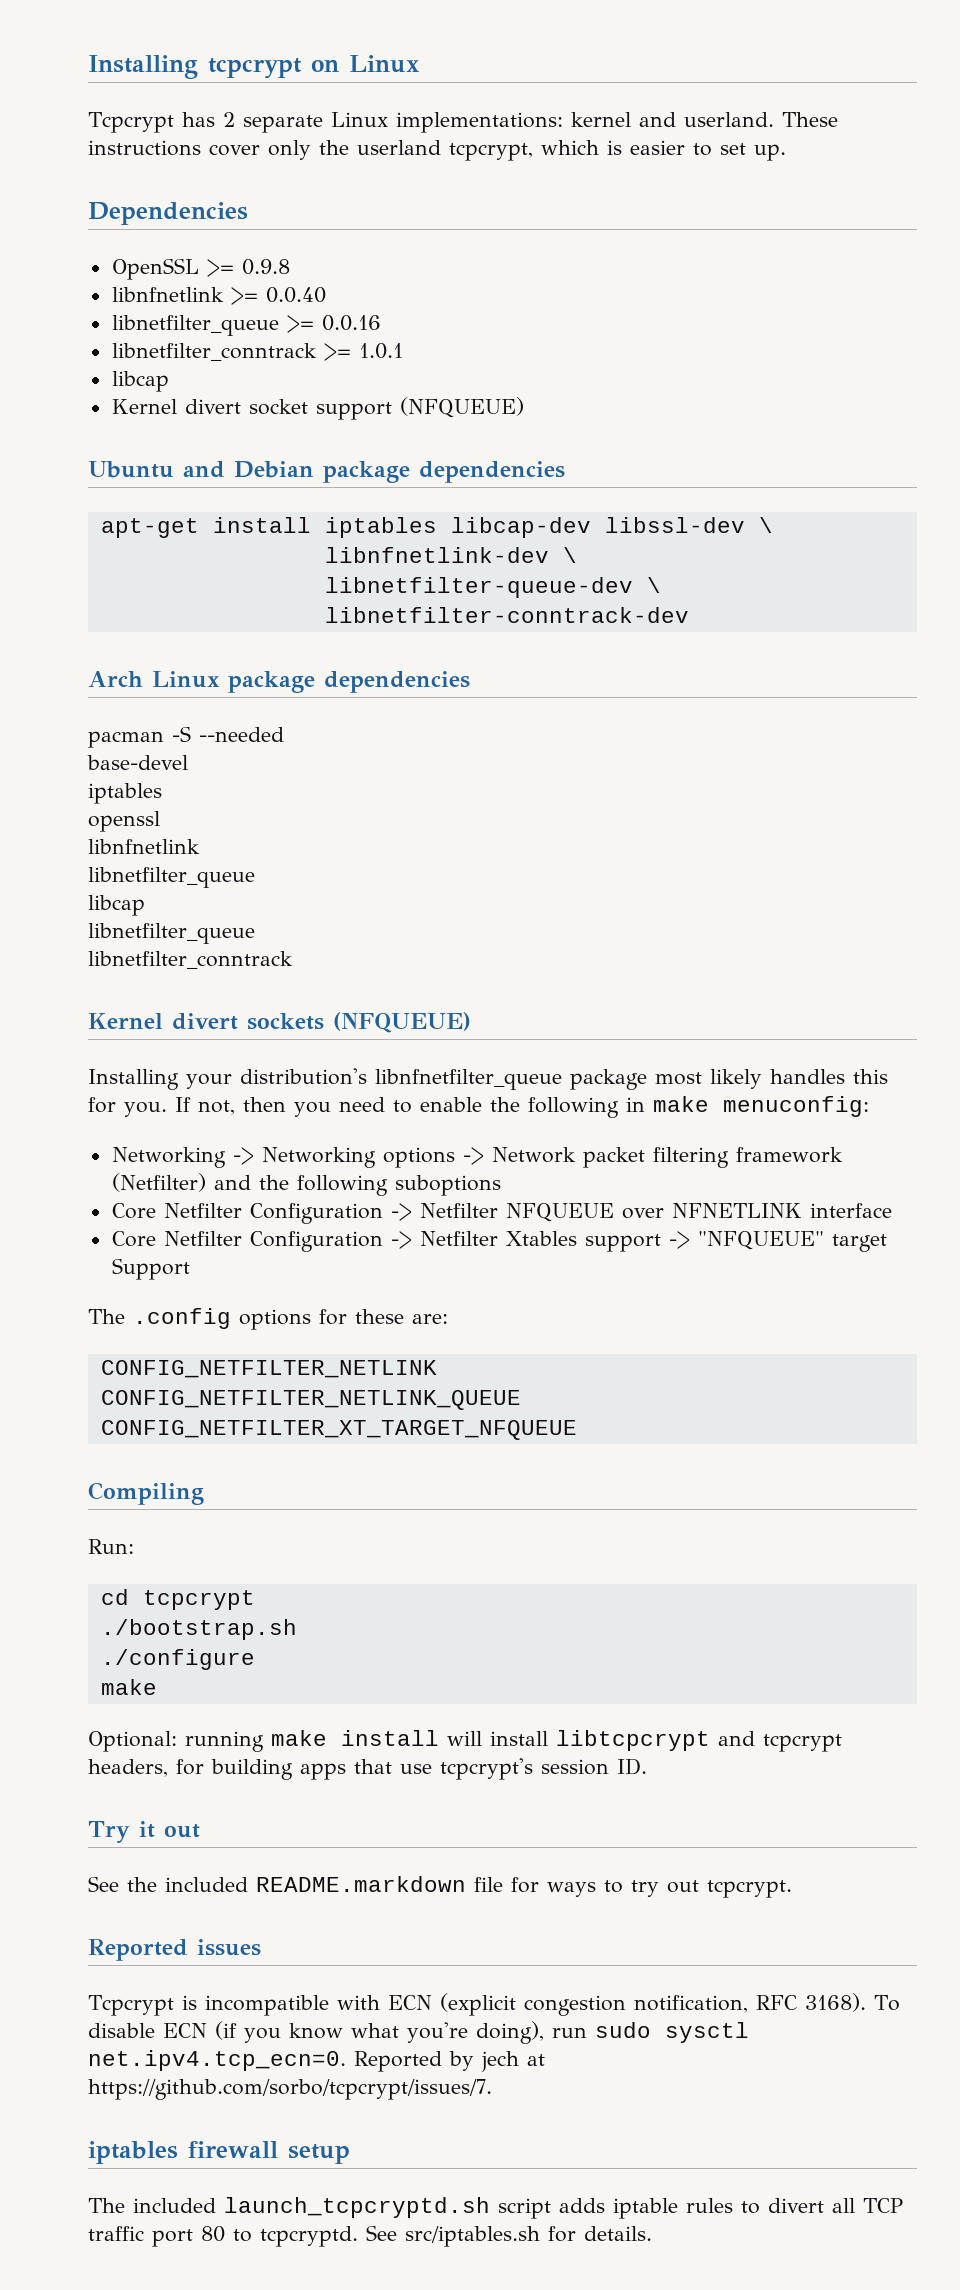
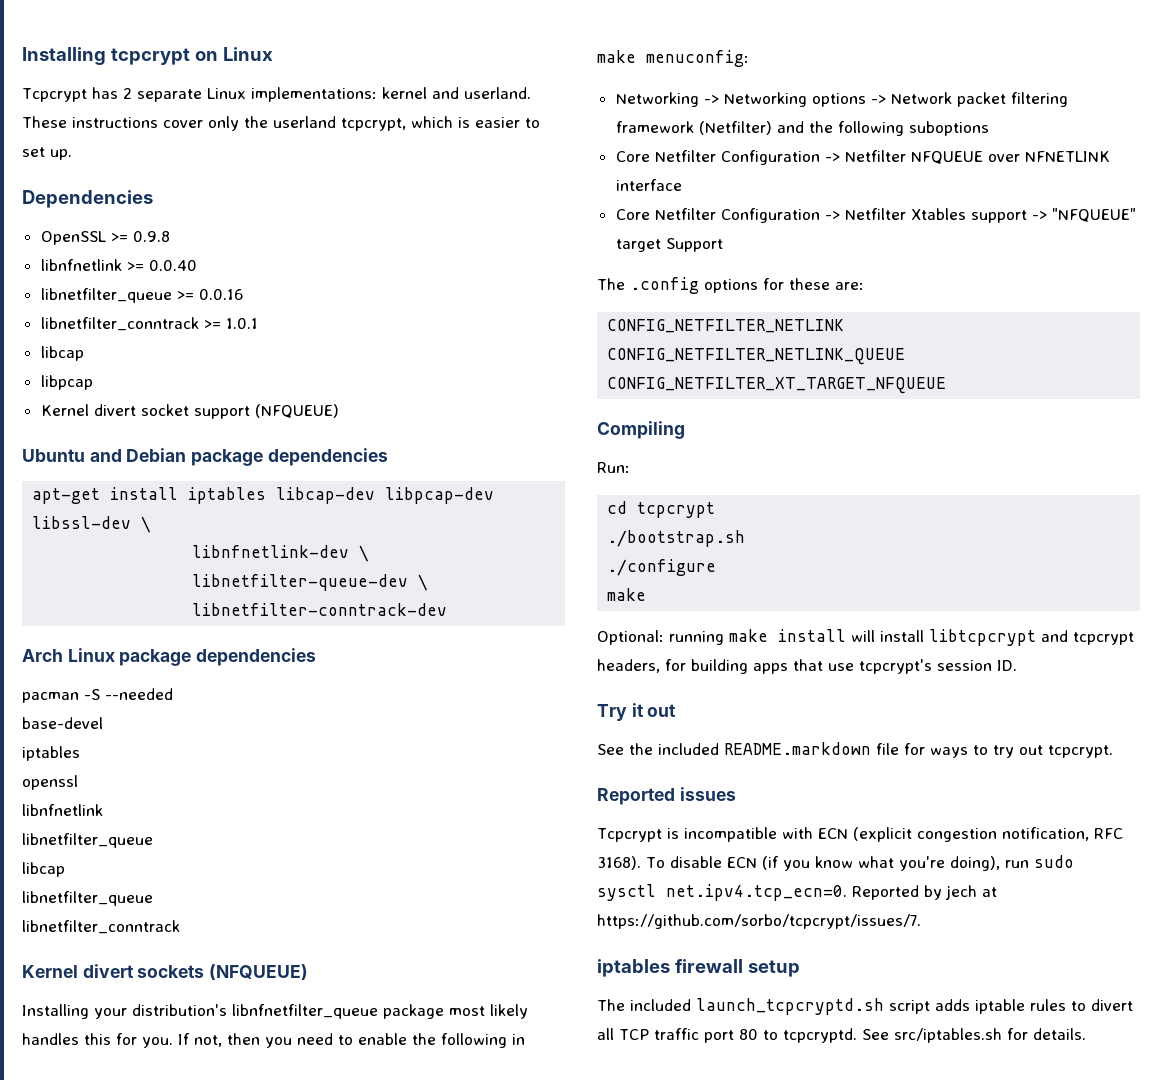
(169, 381) none -> [40,375,93,390] // libpcap
(591, 527) none -> [385,487,495,504] libpcap-dev

